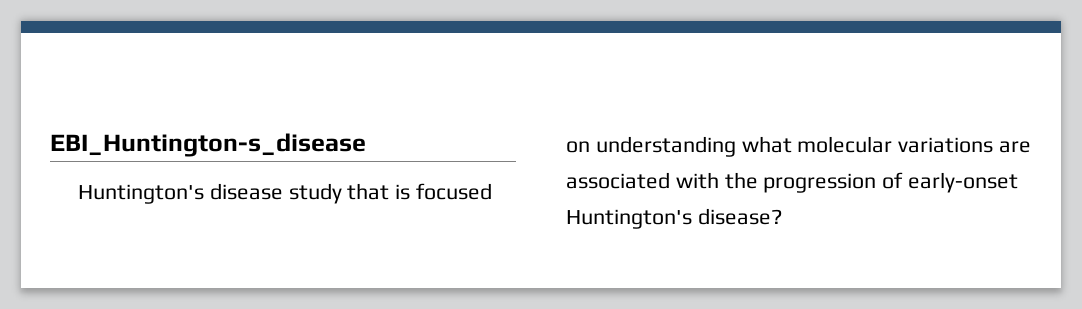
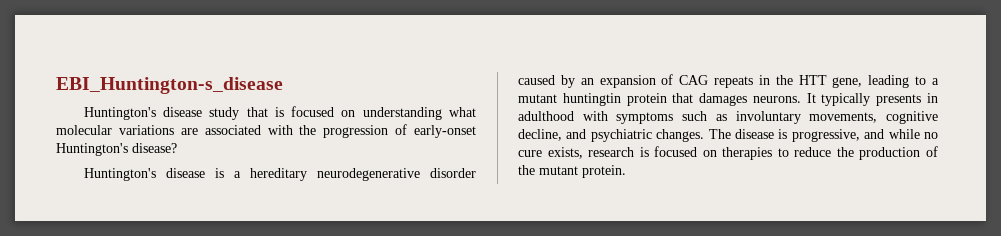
(782, 216) none -> [83,168,476,181] [518,74,940,88] [518,93,938,106] [518,111,938,124] [518,129,938,142] [518,146,938,160] [518,165,626,178] // Huntington's disease is a hereditary neurodegenerative disorder caused by an expansion of CAG repeats in the HTT gene, leading to a mutant huntingtin protein that damages neurons. It typically presents in adulthood with symptoms such as involuntary movements, cognitive decline, and psychiatric changes. The disease is progressive, and while no cure exists, research is focused on therapies to reduce the production of the mutant protein.

